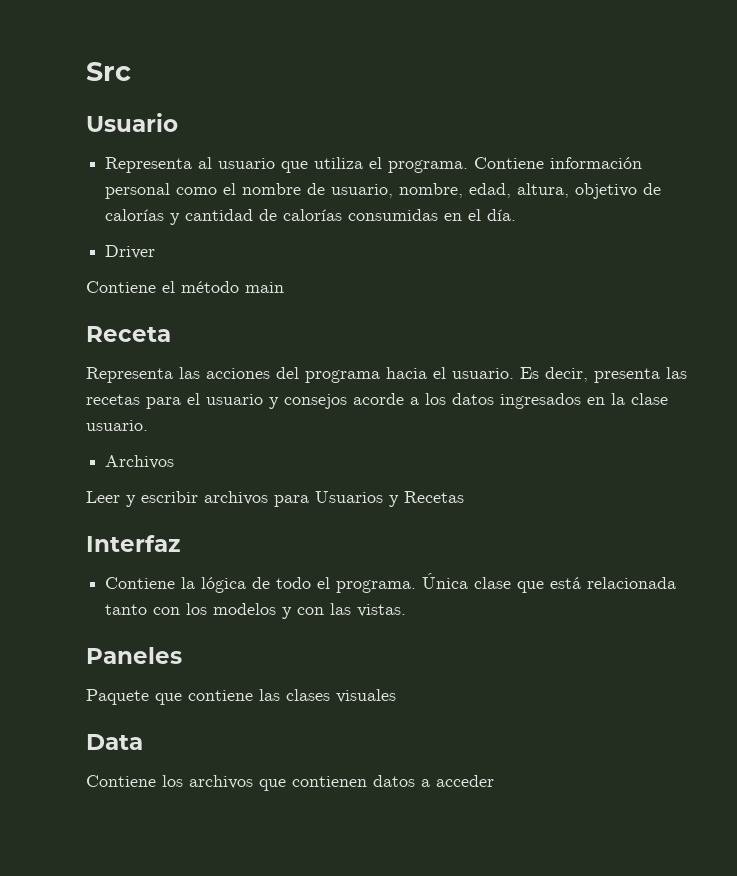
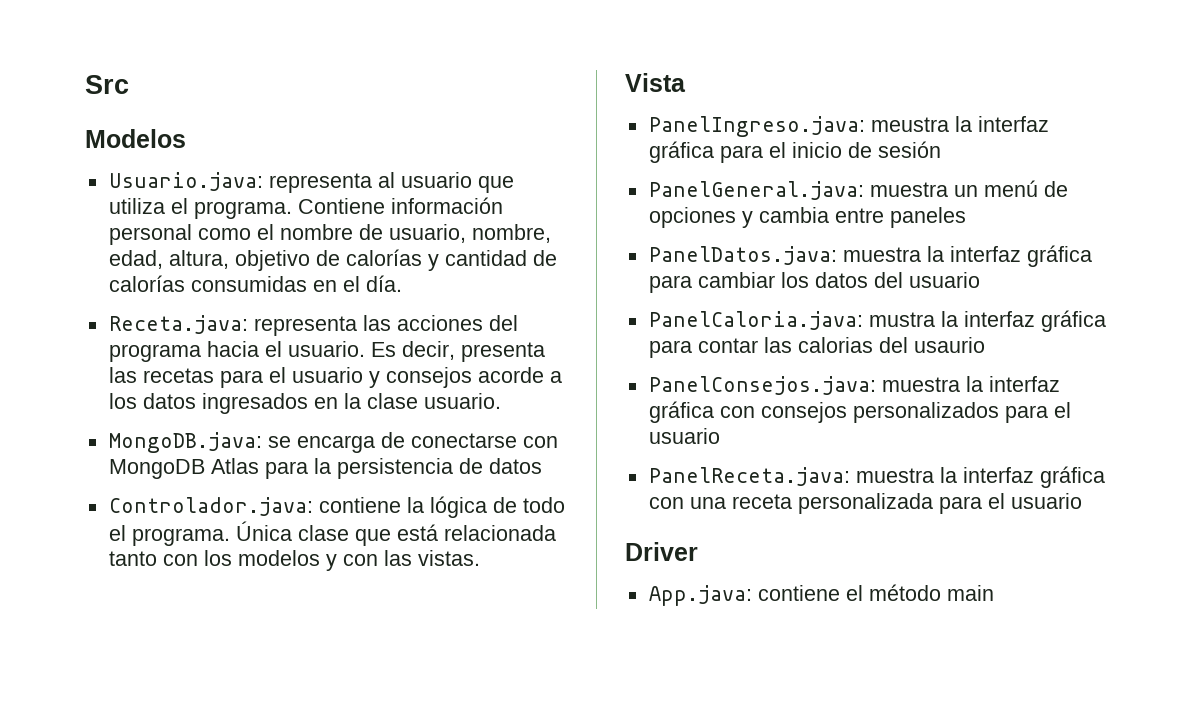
[86,113,178,132] [105,157,193,173] Usuario // Representa -> [85,129,186,148] [108,172,372,193] Modelos // Usuario.java: representa
[105,245,156,259] [86,281,284,293] [86,326,171,342] [86,367,173,383] Driver // Contiene el método main // Receta // Representa -> [108,315,357,336] Receta.java: representa
[105,455,175,469] [86,491,464,507] [86,535,180,552] [105,577,176,589] Archivos // Leer y escribir archivos para Usuarios y Recetas // Interfaz // Contiene -> [108,432,558,453] [108,458,542,479] [108,497,401,516] MongoDB.java: se encarga de conectarse con MongoDB Atlas para la persistencia de datos // Controlador.java: contiene
[86,647,182,664] [86,689,396,705] [86,734,143,750] [86,775,494,791] Paneles // Paquete que contiene las clases visuales // Data // Contiene los archivos que contienen datos a acceder -> [625,73,686,92] [648,116,1049,137] [648,141,941,163] [648,180,1068,200] [648,207,966,228] [648,245,1092,267] [648,272,980,293] [648,310,1106,332] [648,337,985,358] [648,376,1060,395] [648,401,1071,423] [648,428,720,444] [648,466,1105,488] [648,493,1082,514] [625,542,698,561] [648,584,994,606] Vista // PanelIngreso.java: meustra la interfaz gráfica para el inicio de sesión // PanelGeneral.java: muestra un menú de opciones y cambia entre paneles // PanelDatos.java: muestra la interfaz gráfica para cambiar los datos del usuario // PanelCaloria.java: mustra la interfaz gráfica para contar las calorias del usaurio // PanelConsejos.java: muestra la interfaz gráfica con consejos personalizados para el usuario // PanelReceta.java: muestra la interfaz gráfica con una receta personalizada para el usuario // Driver // App.java: contiene el método main

